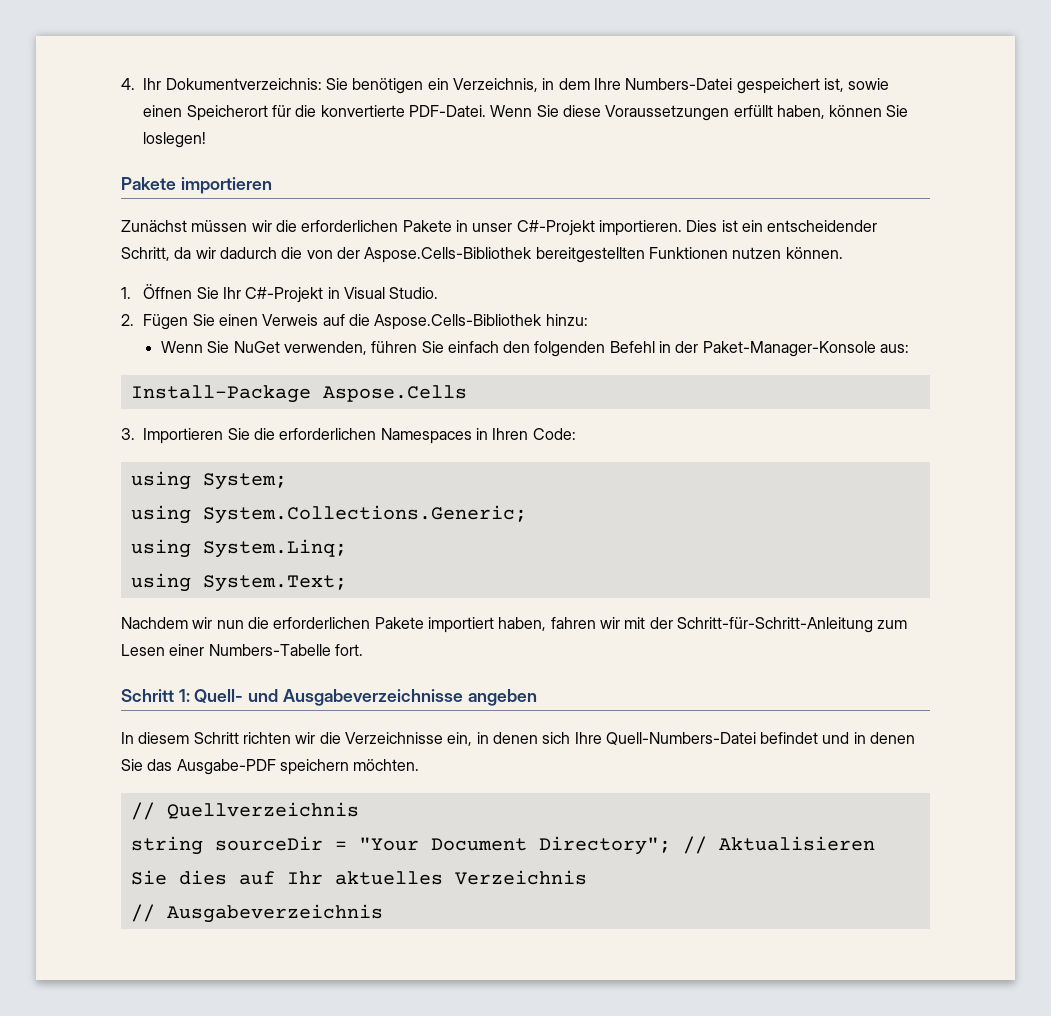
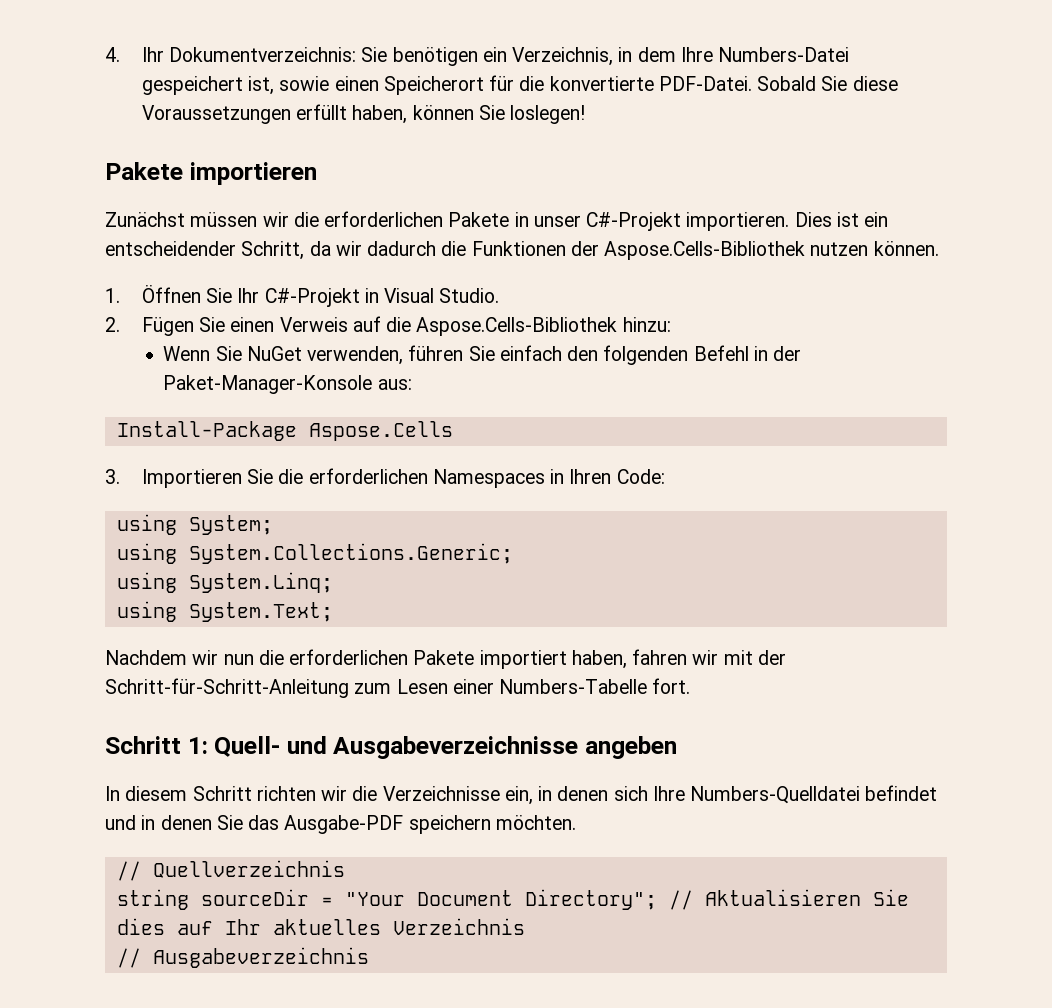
[490,105,533,117] Wenn -> [757,76,817,91] Sobald
[306,250,333,259] von -> [471,241,566,256] Funktionen
[535,247,728,263] bereitgestellten Funktionen -> (806, 250) none
[605,732,756,745] Quell-Numbers-Datei -> [690,786,861,804] Numbers-Quelldatei

